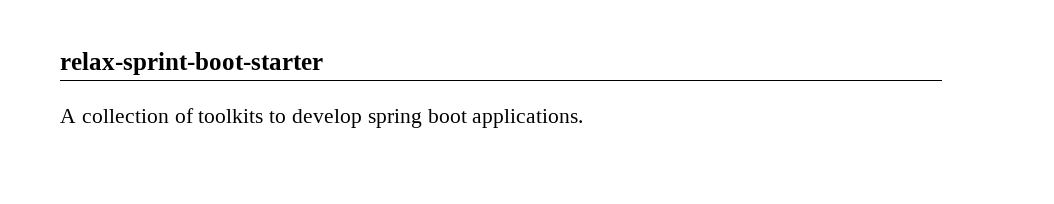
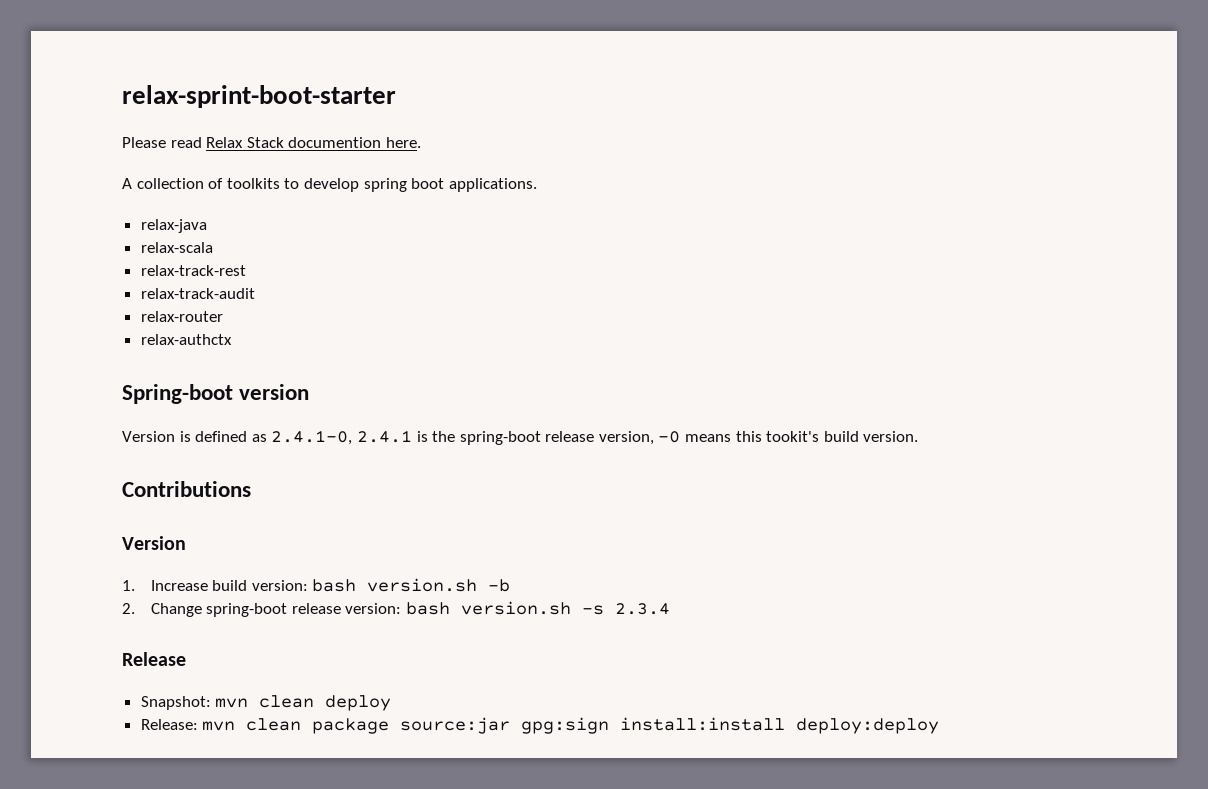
(323, 63) none -> [122,137,421,148] // Please read Relax Stack documention here.
(584, 118) none -> [140,219,207,233] [140,242,213,253] [140,265,246,276] [140,288,255,299] [140,311,223,322] [140,334,232,345] [122,384,310,404] [122,430,919,445] [122,481,251,497] [122,536,186,550] [122,578,511,592] [122,601,671,617] [122,652,186,666] [140,695,392,711] [140,717,940,734] // relax-java // relax-scala // relax-track-rest // relax-track-audit // relax-router // relax-authctx // Spring-boot version // Version is defined as 2.4.1-0, 2.4.1 is the spring-boot release version, -0 means this tookit's build version. // Contributions // Version // 1. Increase build version: bash version.sh -b // 2. Change spring-boot release version: bash version.sh -s 2.3.4 // Release // Snapshot: mvn clean deploy // Release: mvn clean package source:jar gpg:sign install:install deploy:deploy

